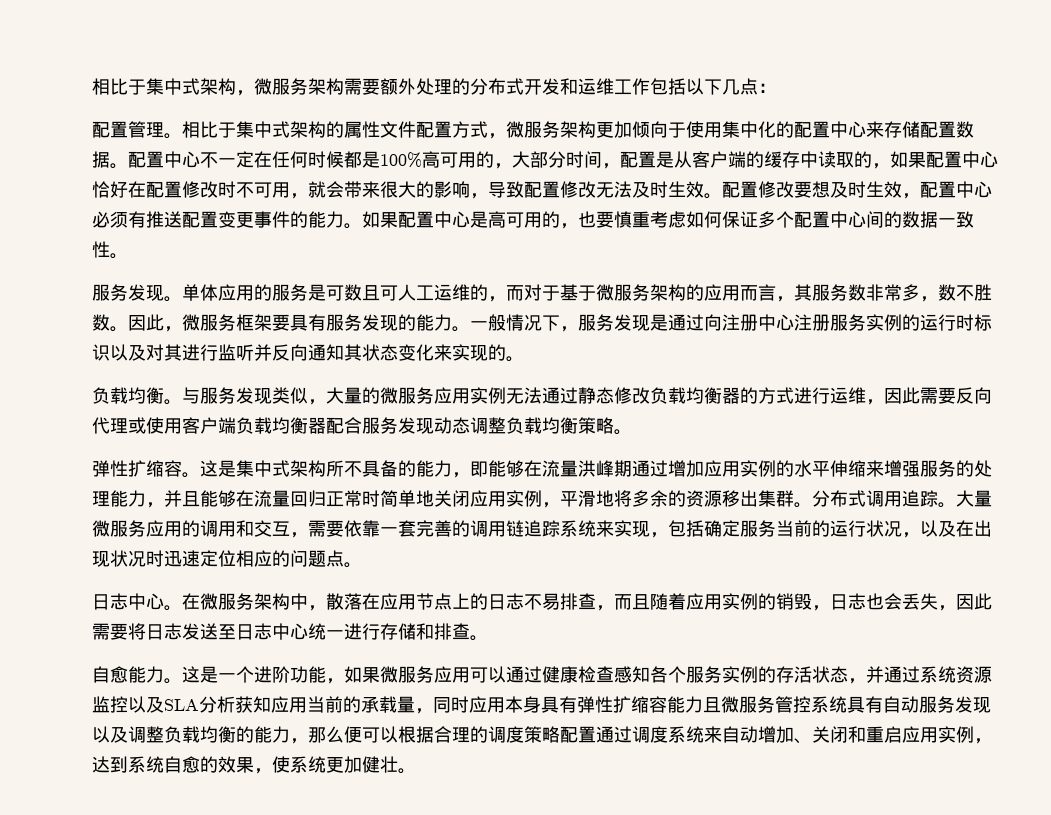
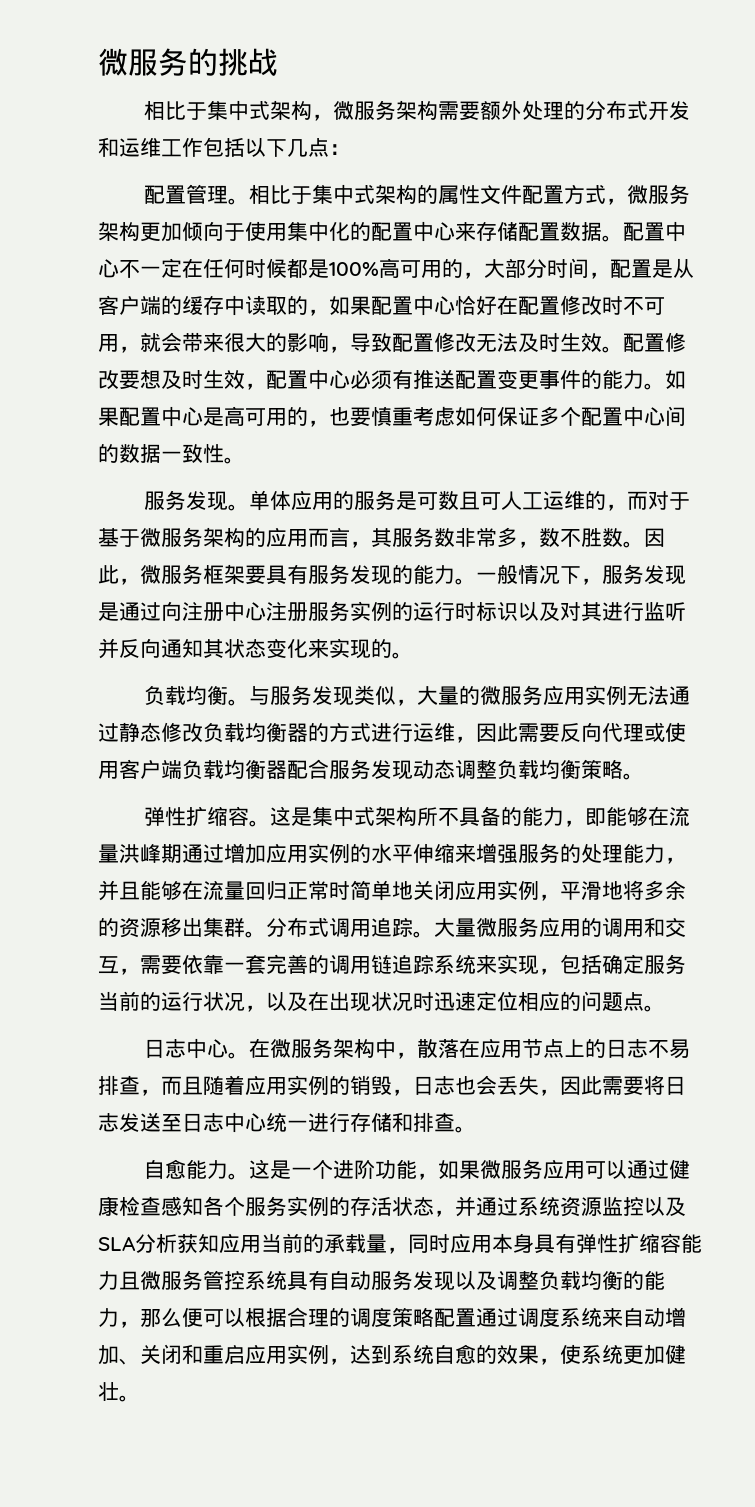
(92, 86) none -> [98,48,278,76] 微服务的挑战 //

